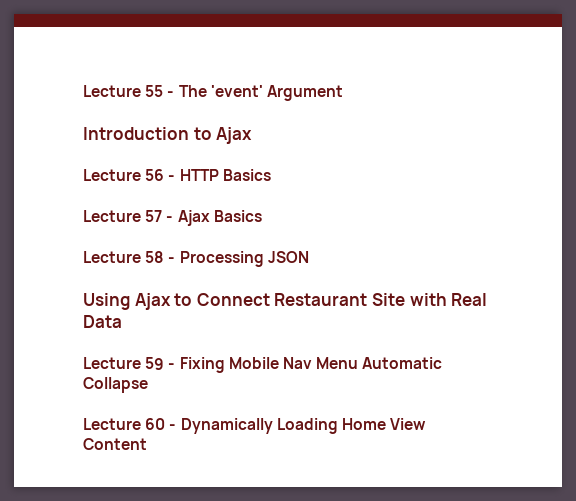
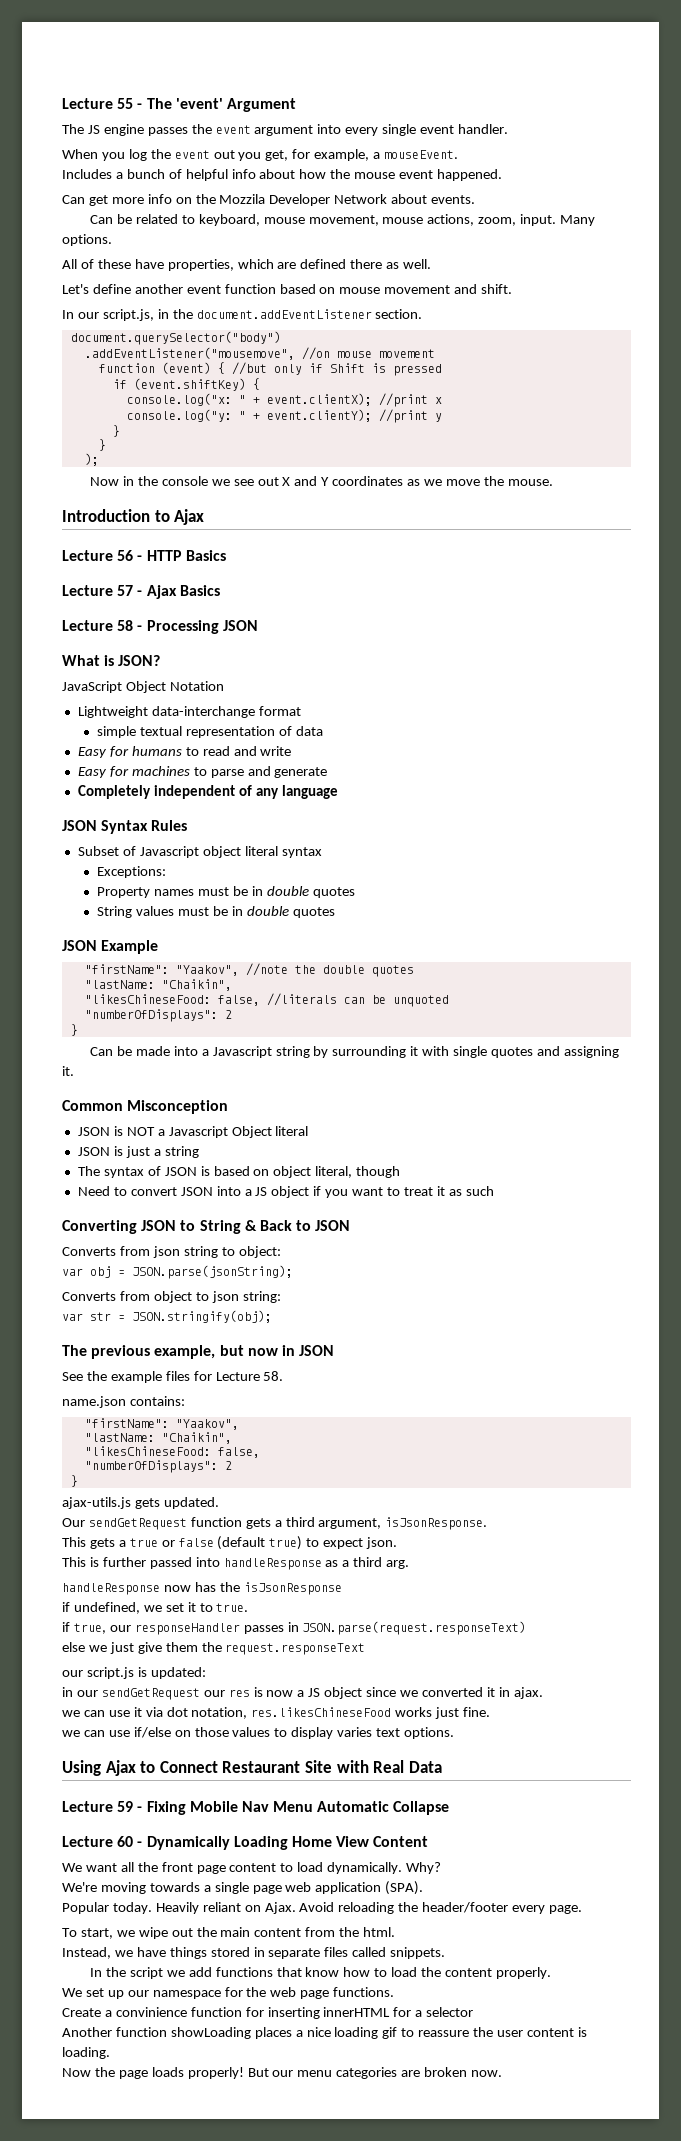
(343, 93) none -> [62,124,509,136] [62,149,459,161] [62,169,503,181] [62,194,476,206] [90,214,596,226] [62,234,112,246] [62,259,432,271] [62,284,513,294] [62,309,423,321] [70,331,281,345] [84,347,435,360] [98,362,442,376] [112,378,260,391] [126,393,442,407] [126,409,442,423] [112,425,120,437] [98,439,106,451] [84,453,99,466] [90,476,553,486] // The JS engine passes the event argument into every single event handler. // When you log the event out you get, for example, a mouseEvent. // Includes a bunch of helpful info about how the mouse event happened. // Can get more info on the Mozzila Developer Network about events. // Can be related to keyboard, mouse movement, mouse actions, zoom, input. Many options. // All of these have properties, which are defined there as well. // Let's define another event function based on mouse movement and shift. // In our script.js, in the document.addEventListener section. // document.querySelector("body") // .addEventListener("mousemove", //on mouse movement // function (event) { //but only if Shift is pressed // if (event.shiftKey) { // console.log("x: " + event.clientX); //print x // console.log("y: " + event.clientY); //print y // } // } // ); // Now in the console we see out X and Y coordinates as we move the mouse.
(309, 257) none -> [62,655,161,666] [62,681,224,693] [77,706,301,718] [97,726,323,738] [77,746,292,758] [77,766,328,778] [77,785,338,799] [62,820,188,834] [77,846,322,858] [97,866,167,878] [97,886,355,898] [97,906,335,918] [62,940,159,954] [84,963,414,977] [84,979,232,991] [84,993,449,1007] [84,1009,232,1022] [70,1024,78,1036] [90,1046,619,1058] [62,1066,74,1076] [62,1100,229,1114] [77,1126,309,1138] [77,1146,199,1158] [77,1166,401,1178] [77,1186,494,1198] [62,1220,351,1234] [62,1246,281,1258] [62,1265,293,1279] [62,1291,281,1303] [62,1310,272,1323] [62,1345,335,1359] [62,1371,284,1383] [62,1396,185,1408] [84,1418,239,1430] [84,1432,232,1444] [84,1446,260,1458] [84,1460,232,1473] [70,1475,78,1487] [62,1497,219,1509] [62,1517,488,1530] [62,1536,398,1550] [62,1557,410,1570] [62,1582,342,1595] [62,1602,249,1614] [62,1621,527,1635] [62,1642,366,1655] [62,1667,206,1679] [62,1687,543,1700] [62,1707,491,1719] [62,1727,455,1739] // What is JSON? // JavaScript Object Notation // Lightweight data-interchange format // simple textual representation of data // Easy for humans to read and write // Easy for machines to parse and generate // Completely independent of any language // JSON Syntax Rules // Subset of Javascript object literal syntax // Exceptions: // Property names must be in double quotes // String values must be in double quotes // JSON Example // "firstName": "Yaakov", //note the double quotes // "lastName: "Chaikin", // "likesChineseFood: false, //literals can be unquoted // "numberOfDisplays": 2 // } // Can be made into a Javascript string by surrounding it with single quotes and assigning it. // Common Misconception // JSON is NOT a Javascript Object literal // JSON is just a string // The syntax of JSON is based on object literal, though // Need to convert JSON into a JS object if you want to treat it as such // Converting JSON to String & Back to JSON // Converts from json string to object: // var obj = JSON.parse(jsonString); // Converts from object to json string: // var str = JSON.stringify(obj); // The previous example, but now in JSON // See the example files for Lecture 58. // name.json contains: // "firstName": "Yaakov", // "lastName: "Chaikin", // "likesChineseFood: false, // "numberOfDisplays": 2 // } // ajax-utils.js gets updated. // Our sendGetRequest function gets a third argument, isJsonResponse. // This gets a true or false (default true) to expect json. // This is further passed into handleResponse as a third arg. // handleResponse now has the isJsonResponse // if undefined, we set it to true. // if true, our responseHandler passes in JSON.parse(request.responseText) // else we just give them the request.responseText // our script.js is updated: // in our sendGetRequest our res is now a JS object since we converted it in ajax. // we can use it via dot notation, res.likesChineseFood works just fine. // we can use if/else on those values to display varies text options.
(147, 444) none -> [62,1862,442,1874] [62,1881,424,1895] [62,1902,583,1914] [62,1927,396,1939] [62,1947,446,1959] [90,1967,551,1979] [62,1987,395,1999] [62,2007,474,2019] [62,2027,587,2039] [62,2047,110,2059] [62,2067,503,2079] // We want all the front page content to load dynamically. Why? // We're moving towards a single page web application (SPA). // Popular today. Heavily reliant on Ajax. Avoid reloading the header/footer every page. // To start, we wipe out the main content from the html. // Instead, we have things stored in separate files called snippets. // In the script we add functions that know how to load the content properly. // We set up our namespace for the web page functions. // Create a convinience function for inserting innerHTML for a selector // Another function showLoading places a nice loading gif to reassure the user content is loading. // Now the page loads properly! But our menu categories are broken now.

